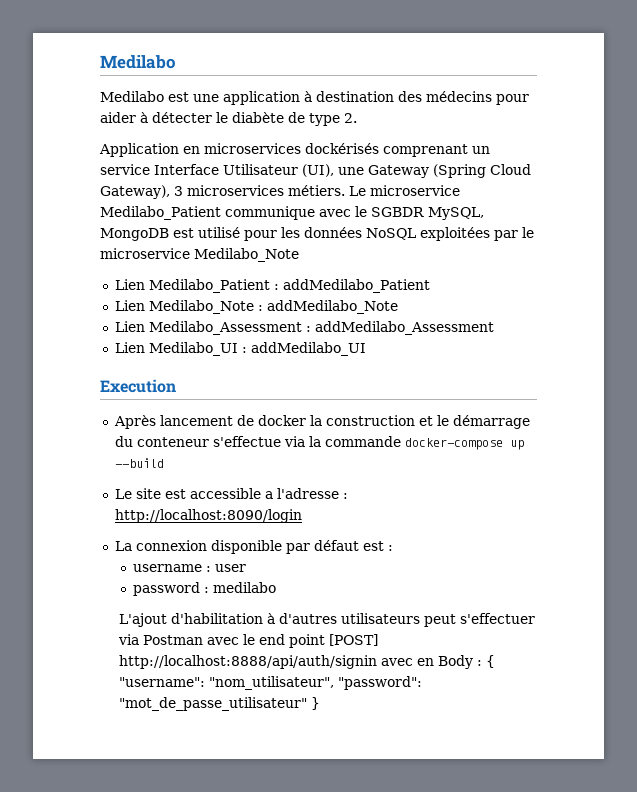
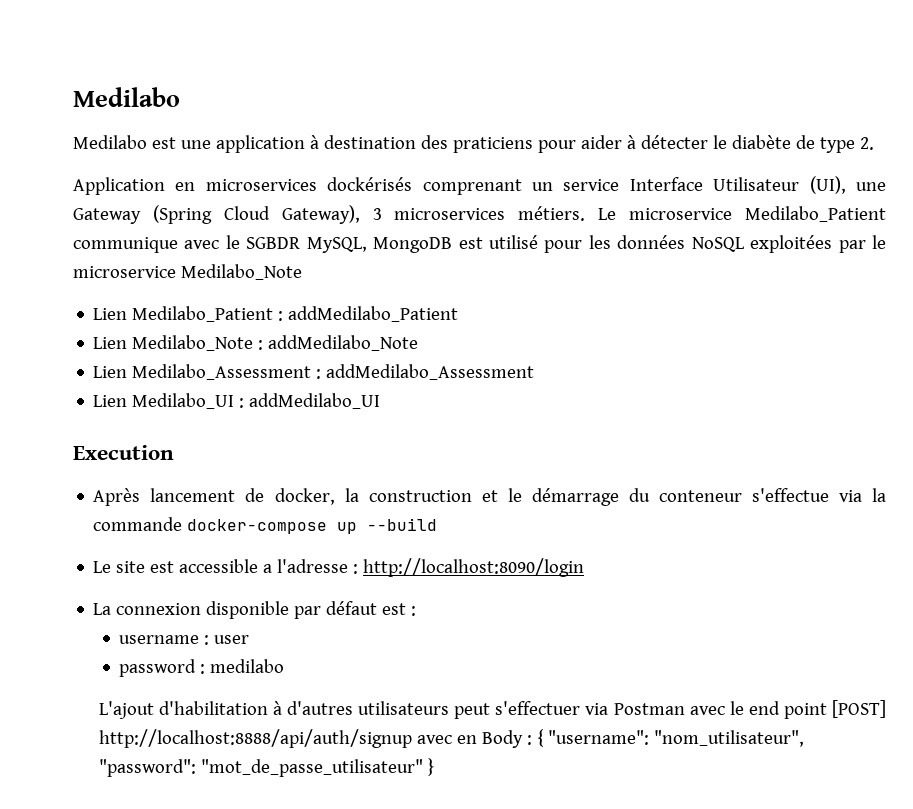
[426,91,492,102] médecins -> [452,137,533,153] praticiens
[257,415,306,426] docker -> [274,488,335,505] docker,
[118,655,377,669] http://localhost:8888/api/auth/signin -> [98,729,412,748] http://localhost:8888/api/auth/signup

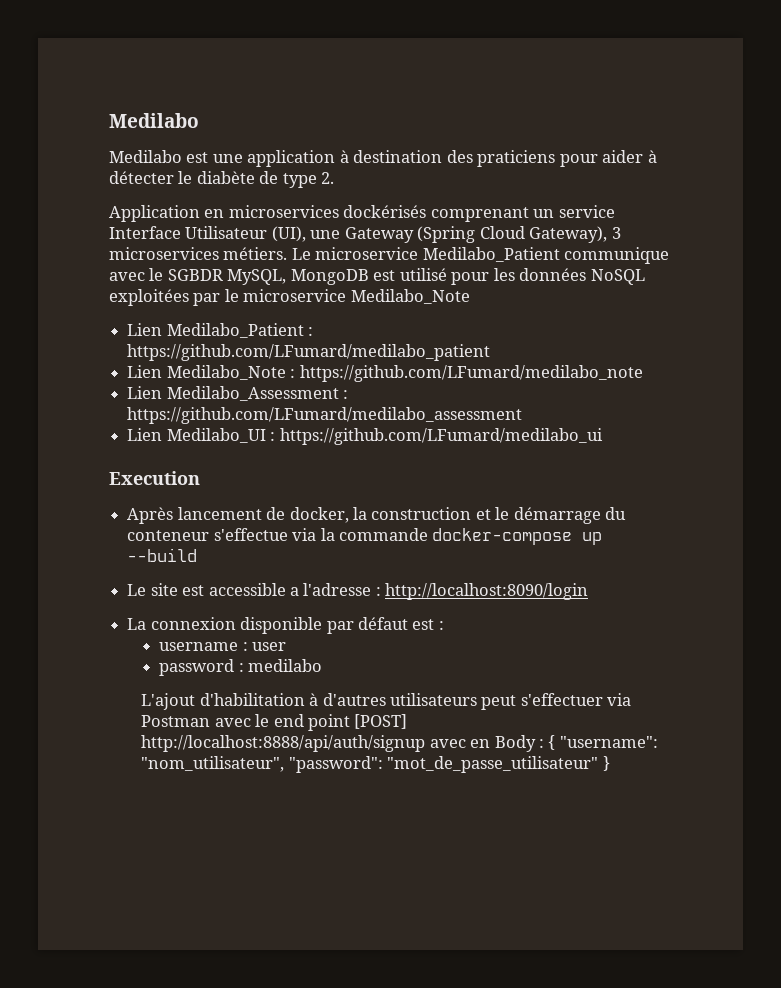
[288,306,459,322] addMedilabo_Patient -> [127,344,491,361] https://github.com/LFumard/medilabo_patient
[268,335,419,351] addMedilabo_Note -> [299,365,643,382] https://github.com/LFumard/medilabo_note
[326,364,535,380] addMedilabo_Assessment -> [127,407,523,424] https://github.com/LFumard/medilabo_assessment
[249,393,381,409] addMedilabo_UI -> [279,428,603,445] https://github.com/LFumard/medilabo_ui

